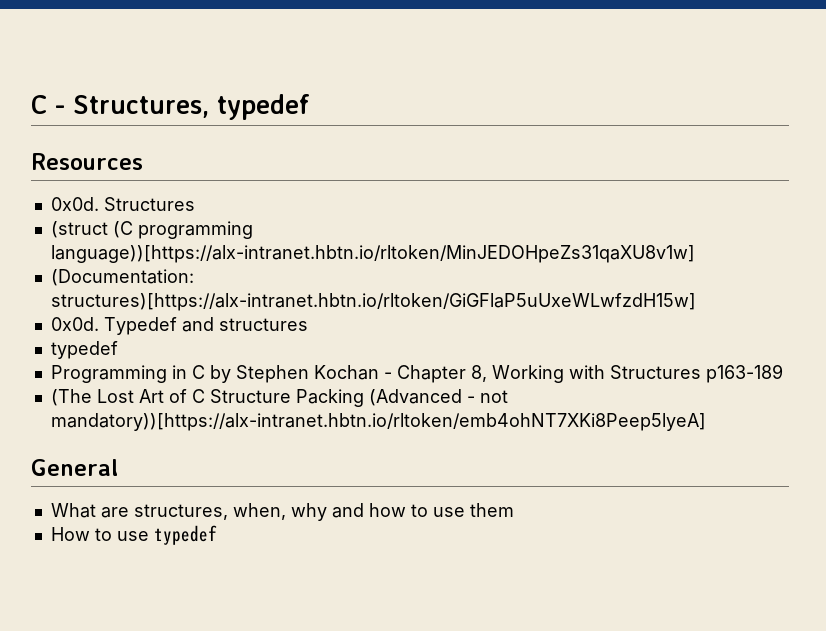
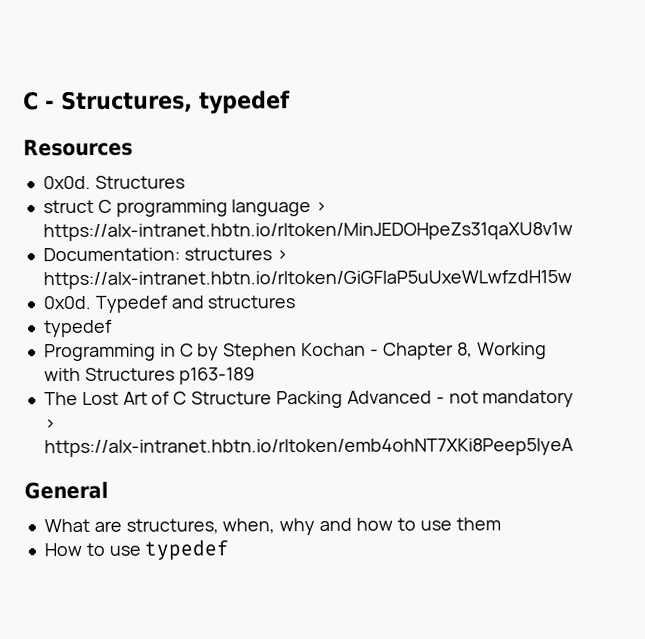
[50,221,253,239] [50,245,695,263] [50,269,194,286] [50,293,696,311] (struct (C programming language))[https://alx-intranet.hbtn.io/rltoken/MinJEDOHpeZs31qaXU8v1w] // (Documentation: structures)[https://alx-intranet.hbtn.io/rltoken/GiGFlaP5uUxeWLwfzdH15w] -> [42,199,328,217] [42,221,573,242] [42,247,288,262] [42,269,572,290] struct C programming language > https://alx-intranet.hbtn.io/rltoken/MinJEDOHpeZs31qaXU8v1w // Documentation: structures > https://alx-intranet.hbtn.io/rltoken/GiGFlaP5uUxeWLwfzdH15w
[50,389,92,406] (The -> [43,391,78,406] The
[368,389,462,406] (Advanced -> [346,390,432,404] Advanced
[50,413,706,431] mandatory))[https://alx-intranet.hbtn.io/rltoken/emb4ohNT7XKi8Peep5lyeA] -> [482,389,575,408] [43,419,56,430] [43,437,574,458] mandatory > https://alx-intranet.hbtn.io/rltoken/emb4ohNT7XKi8Peep5lyeA

